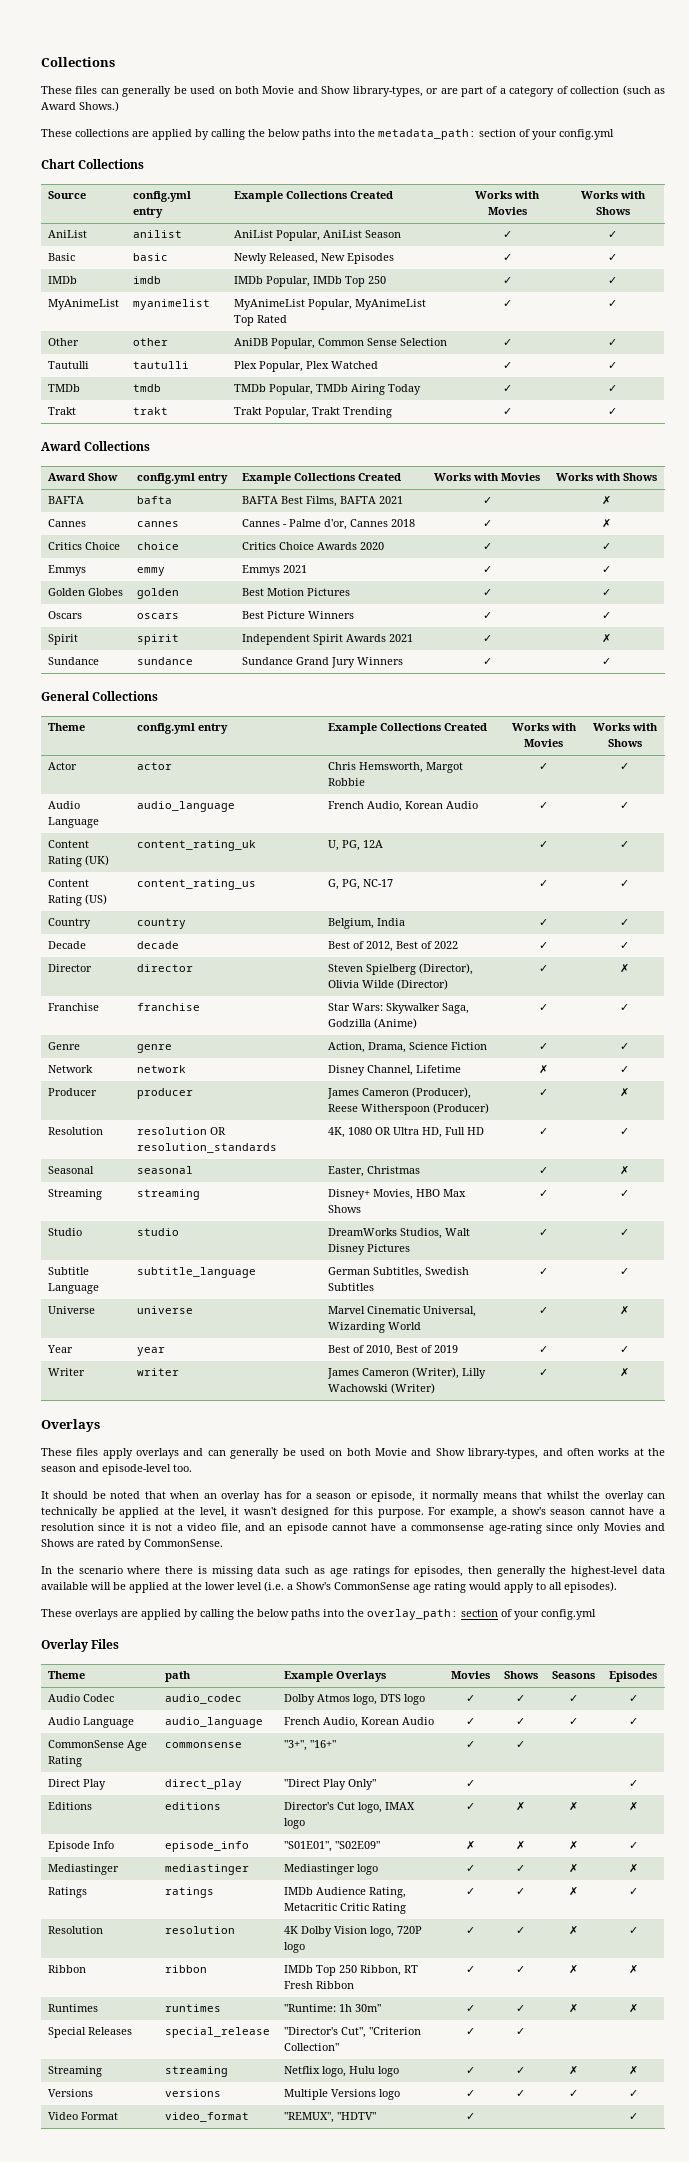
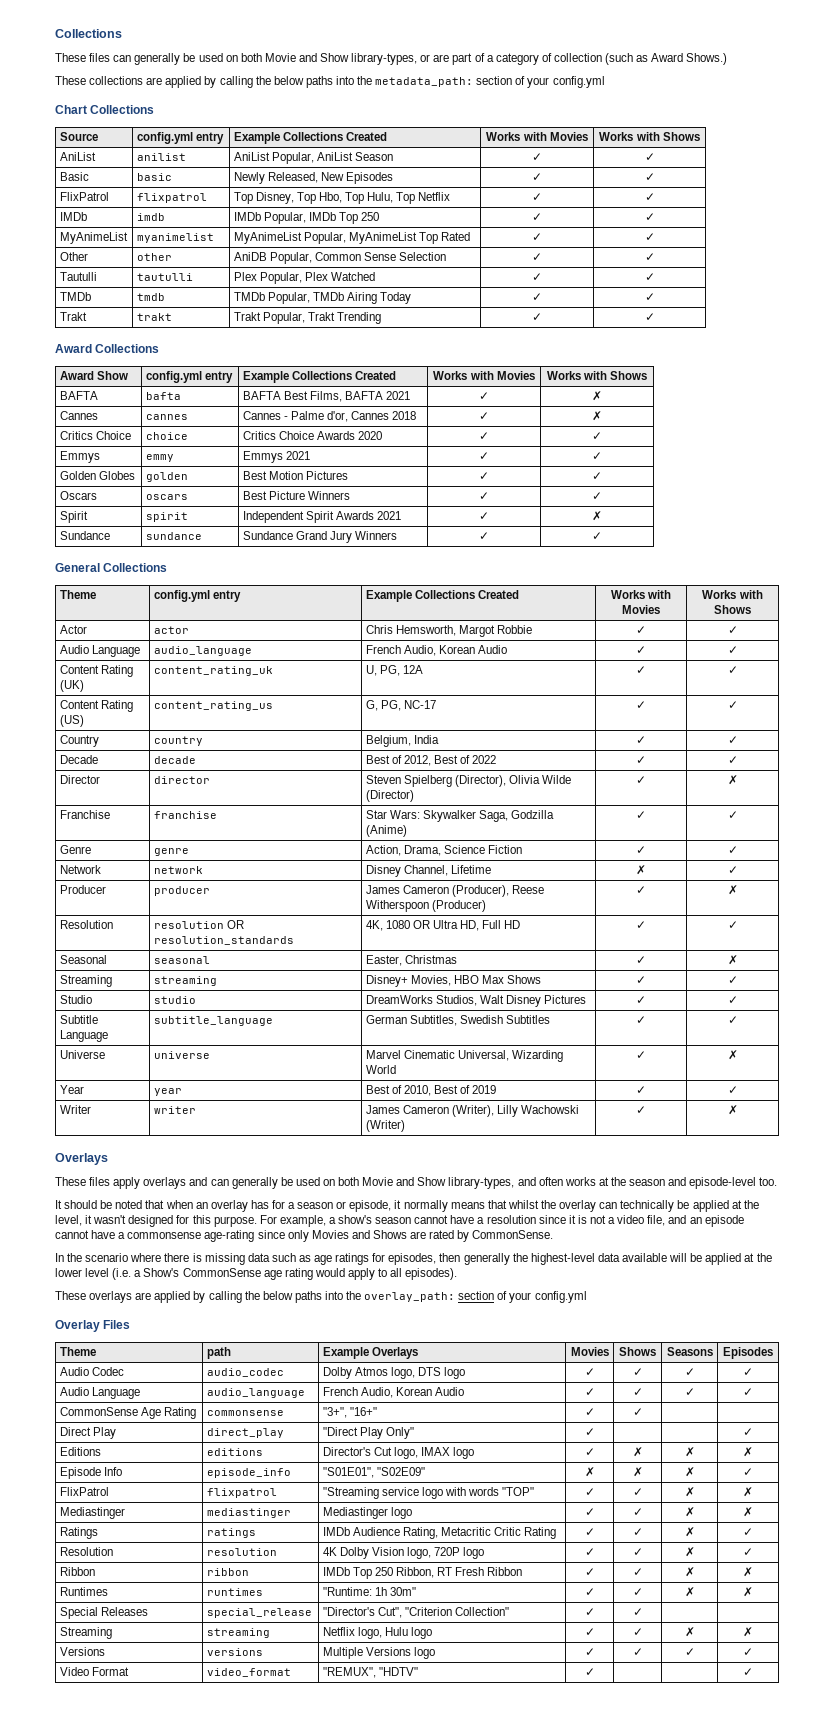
(617, 257) none -> [59,192,109,201] [136,193,207,203] [233,192,451,204] [532,193,542,201] [644,193,655,201] // FlixPatrol | flixpatrol | Top Disney, Top Hbo, Top Hulu, Top Netflix | ✓ | ✓
(638, 1845) none -> [59,1487,109,1496] [206,1488,277,1498] [322,1487,535,1499] [584,1488,595,1496] [632,1488,643,1496] [684,1487,695,1497] [743,1487,753,1497] // FlixPatrol | flixpatrol | "Streaming service logo with words "TOP" | ✓ | ✓ | ✗ | ✗

